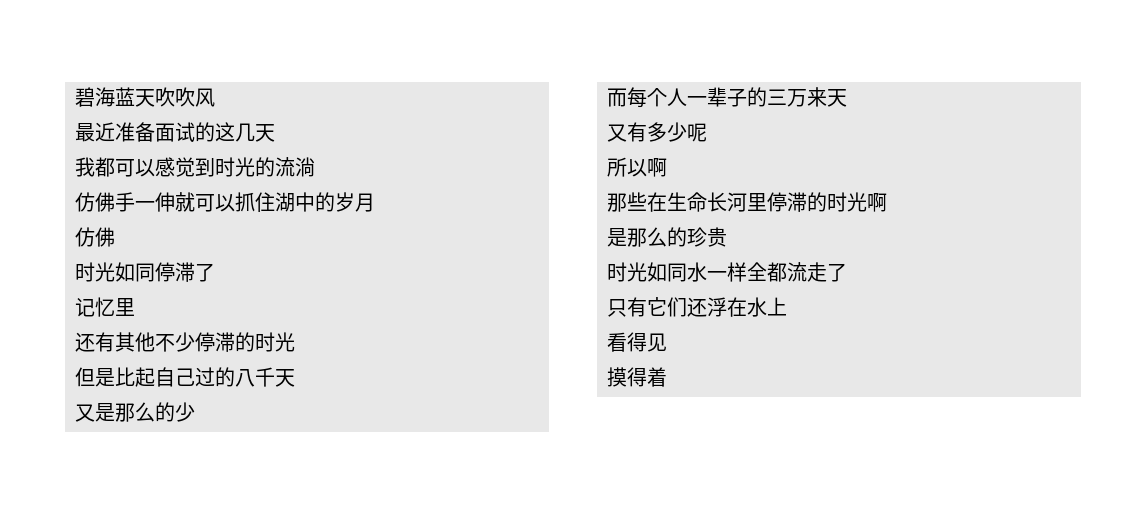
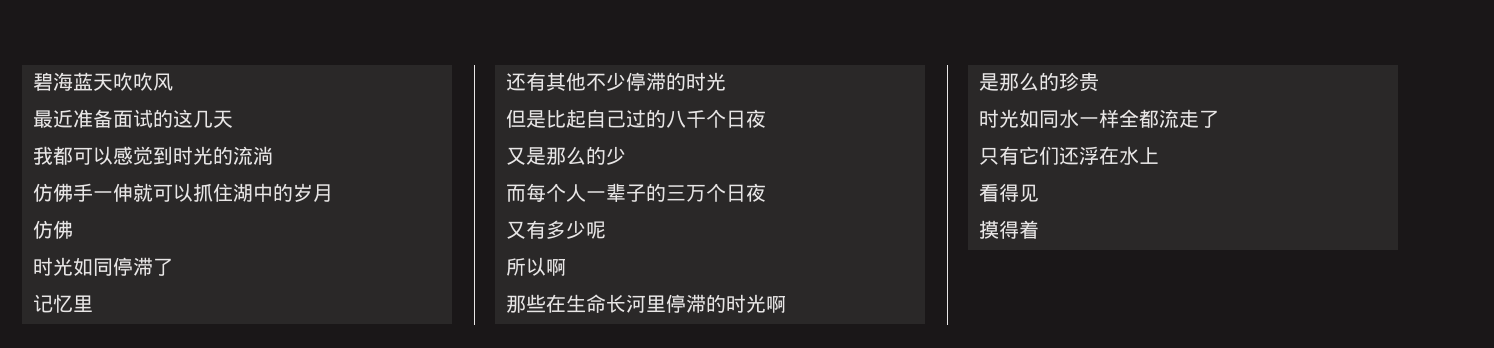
[275,369,296,387] 天 -> [705,109,766,128] 个日夜
[807,87,848,107] 来天 -> [705,183,766,202] 个日夜

